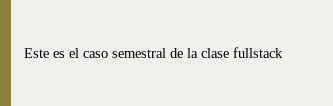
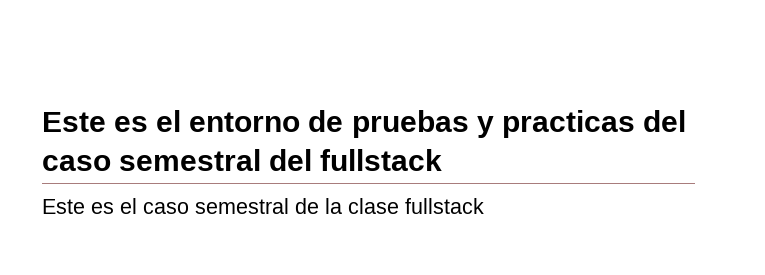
[24,48,79,58] Este es el -> [42,110,686,138] [42,149,443,171] [42,198,137,214] Este es el entorno de pruebas y practicas del caso semestral del fullstack // Este es el

